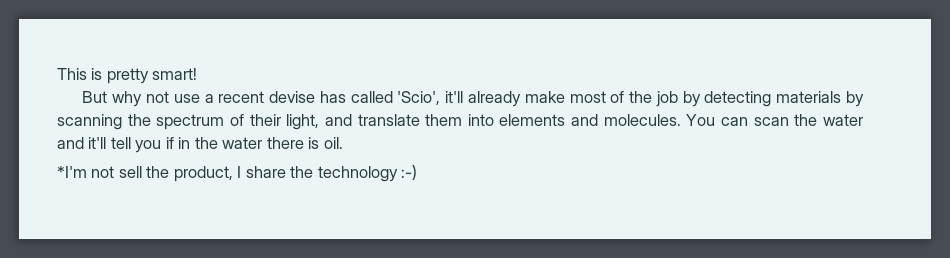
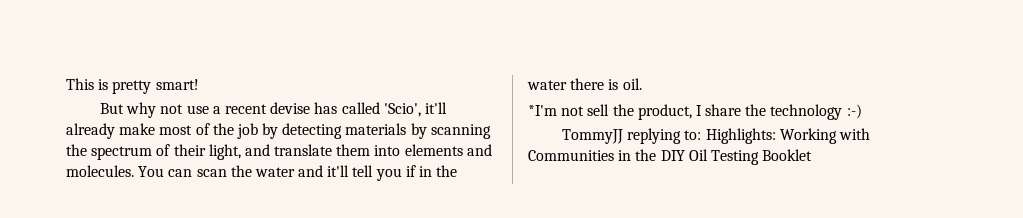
(418, 172) none -> [562,128,871,144] [528,149,813,165] // TommyJJ replying to: Highlights: Working with Communities in the DIY Oil Testing Booklet

